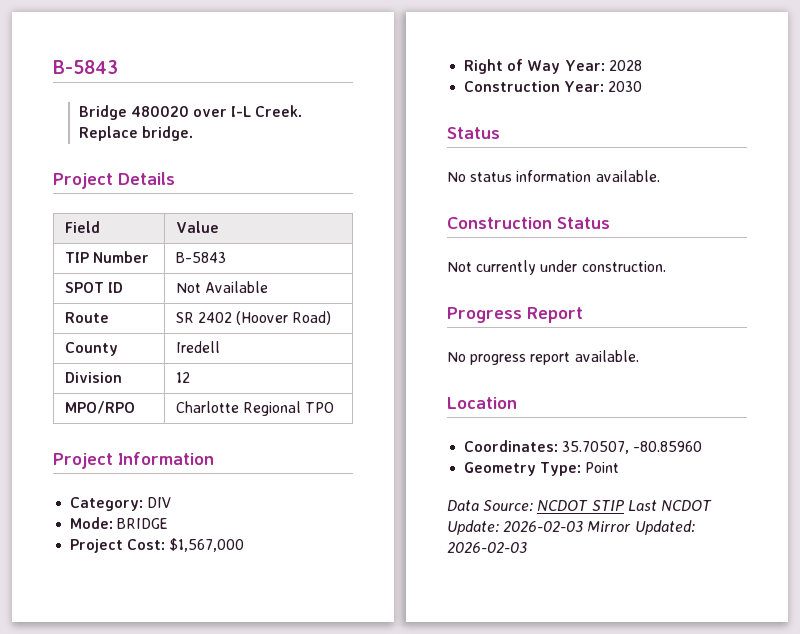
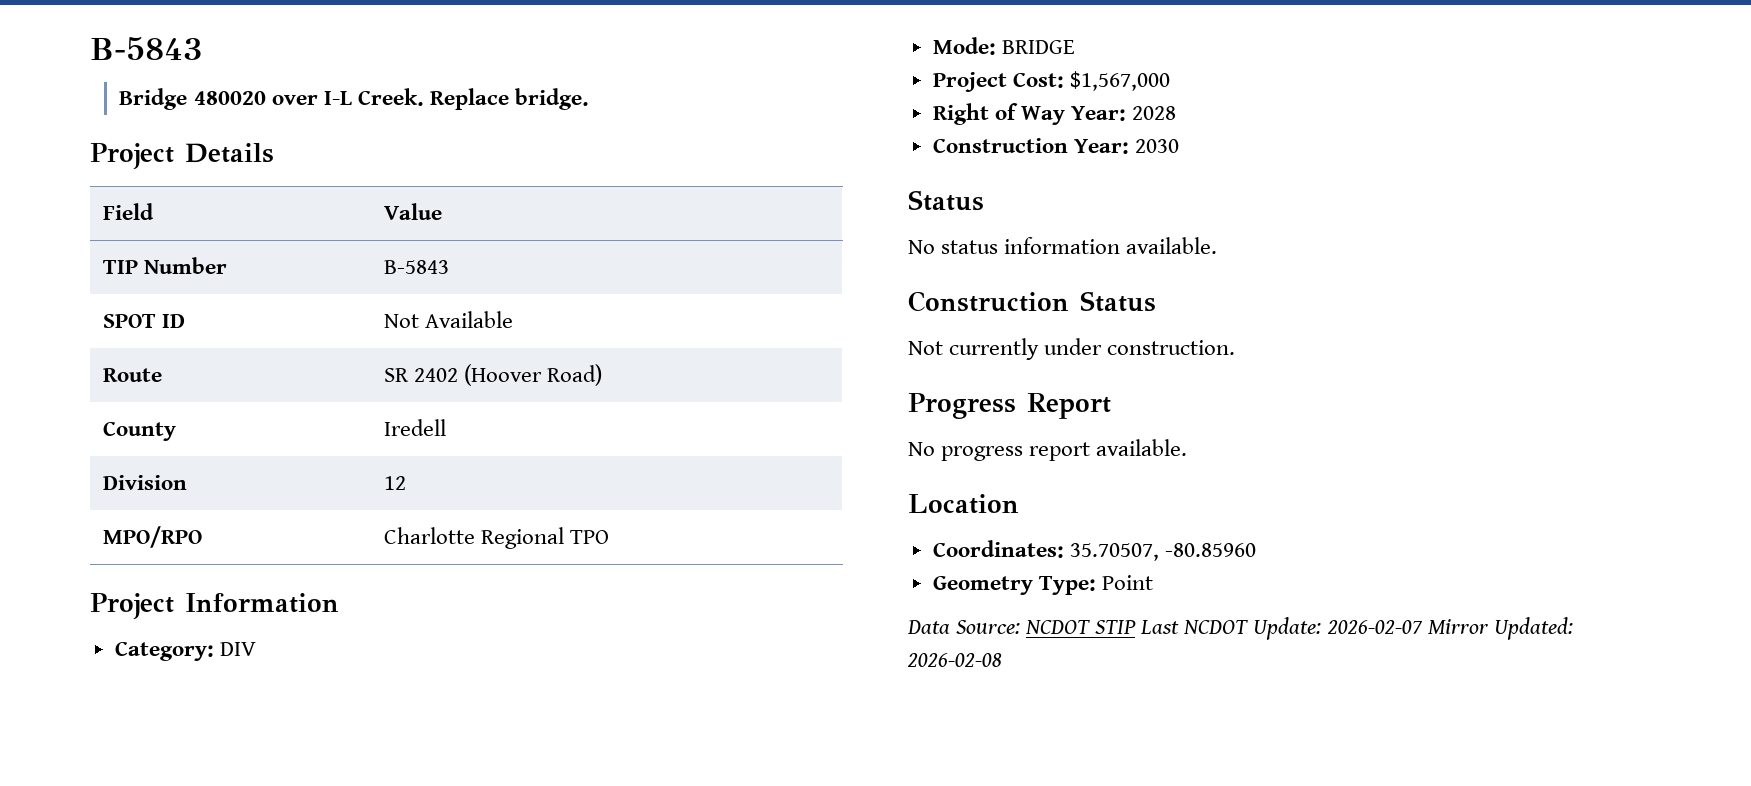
[503,521,584,532] 2026-02-03 -> [1326,620,1423,634] 2026-02-07
[447,542,527,553] 2026-02-03 -> [907,653,1002,667] 2026-02-08

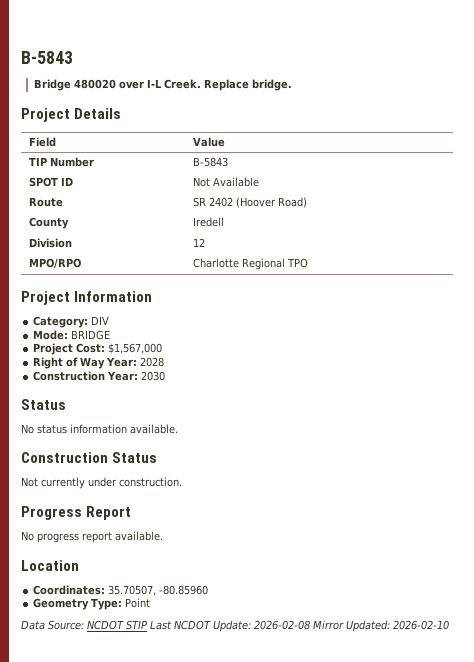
[1326,620,1423,634] 2026-02-07 -> [254,620,310,630] 2026-02-08
[907,653,1002,667] 2026-02-08 -> [393,620,449,630] 2026-02-10

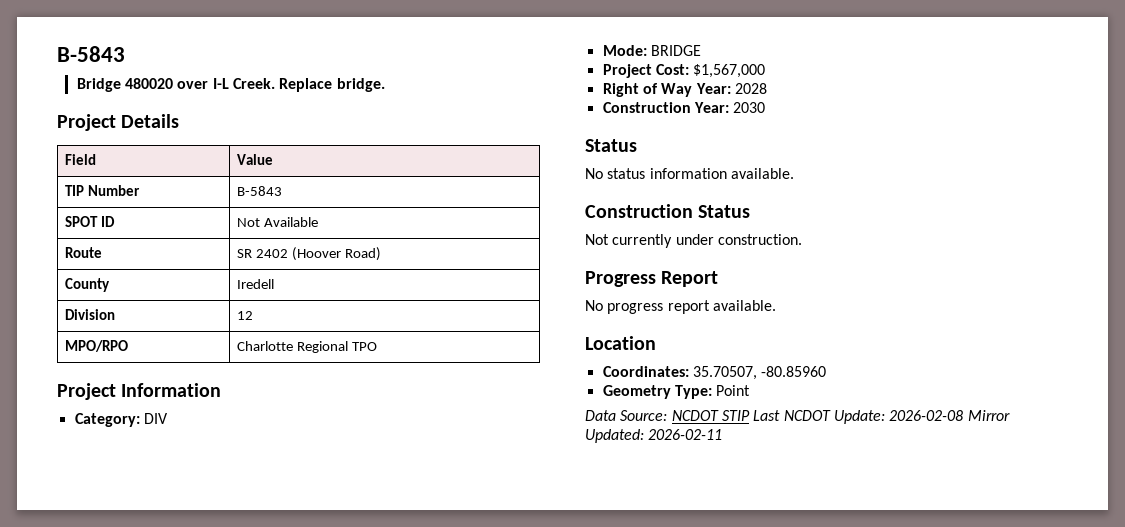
[393,620,449,630] 2026-02-10 -> [648,429,723,440] 2026-02-11

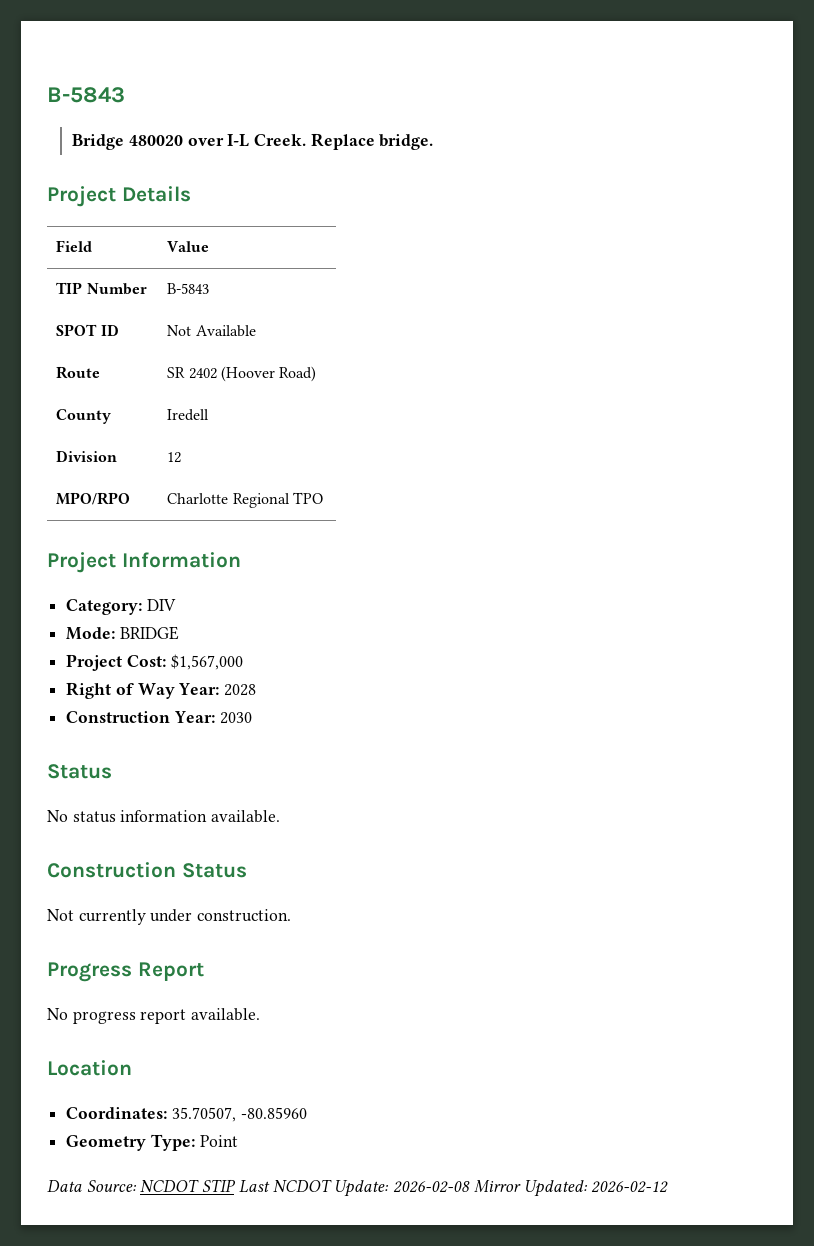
[648,429,723,440] 2026-02-11 -> [591,1181,669,1193] 2026-02-12

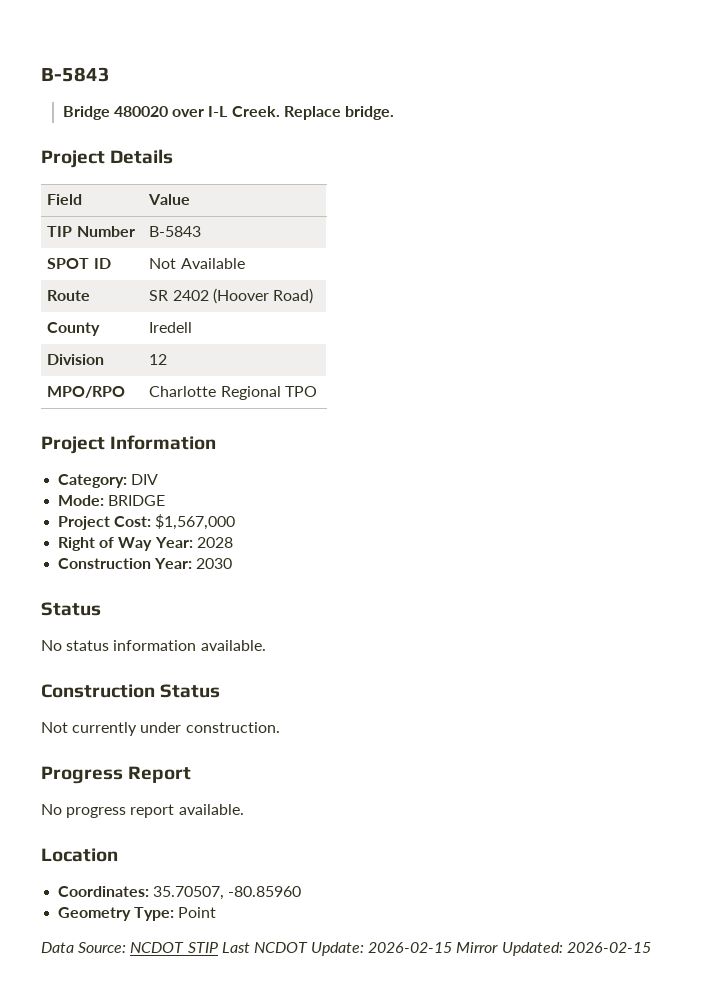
[393,1181,471,1193] 2026-02-08 -> [368,942,453,953] 2026-02-15
[591,1181,669,1193] 2026-02-12 -> [566,942,651,953] 2026-02-15

